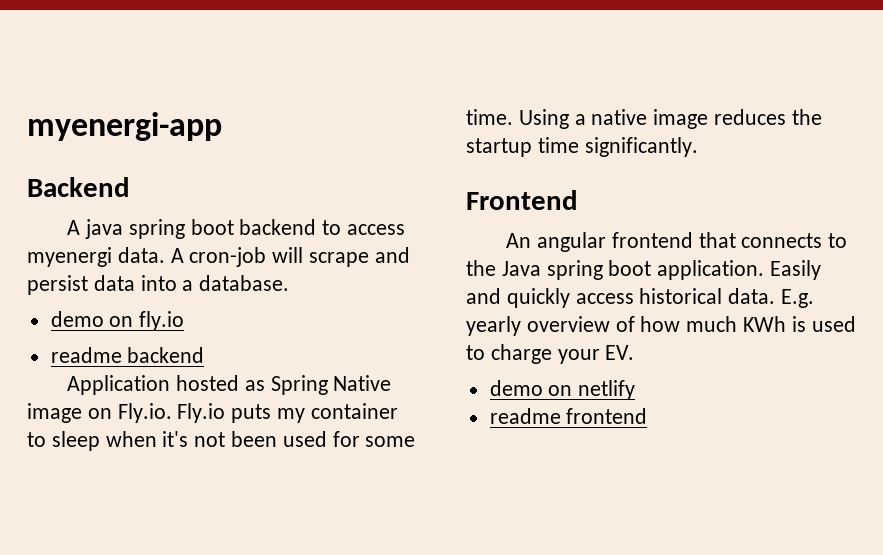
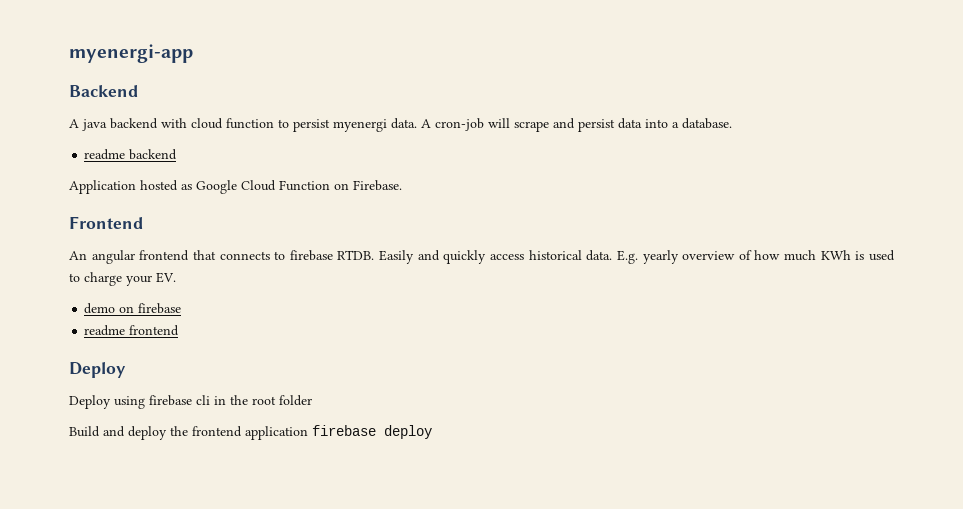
[128,219,406,239] spring boot backend to access -> [110,118,330,132] backend with cloud function to persist
[50,311,185,331] // demo on fly.io -> (732, 123) none
[270,375,392,395] [27,403,398,423] [27,431,416,451] [466,109,822,129] [466,137,698,157] Spring Native image on Fly.io. Fly.io puts my container to sleep when it's not been used for some time. Using a native image reduces the startup time significantly. -> [196,180,402,194] Google Cloud Function on Firebase.
[466,260,765,280] the Java spring boot application. -> [289,250,375,261] firebase RTDB.
[578,380,636,400] netlify -> [138,303,182,314] firebase
(648, 416) none -> [69,362,126,378] [69,395,312,409] [69,425,432,440] // Deploy // Deploy using firebase cli in the root folder // Build and deploy the frontend application firebase deploy

